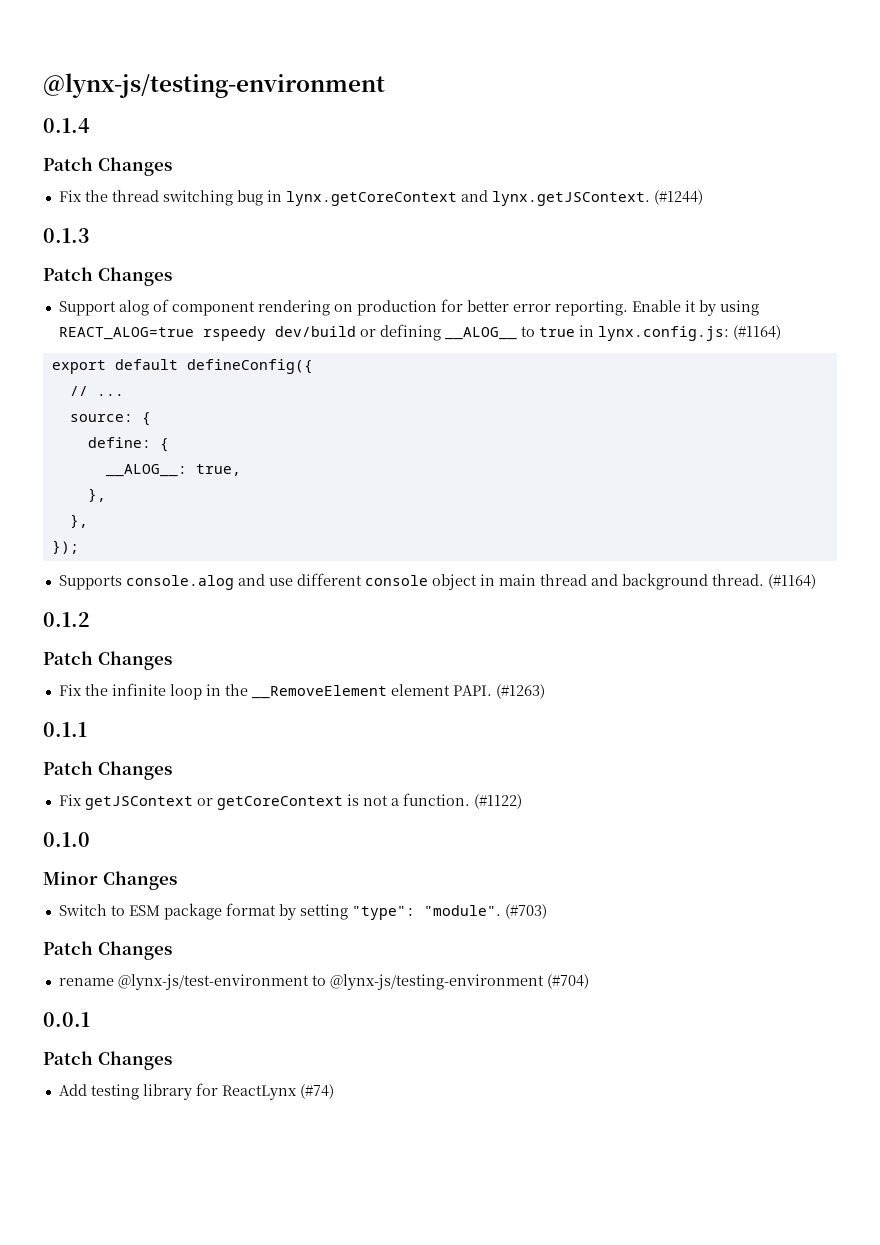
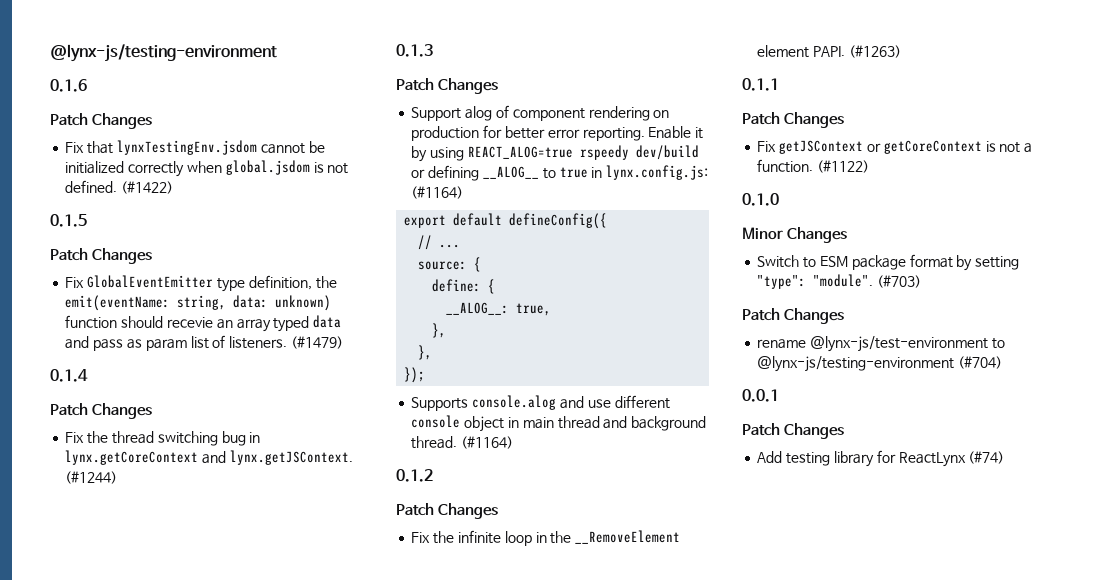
[43,73,385,98] @lynx-js/testing-environment -> [50,44,277,62] [50,79,87,92] [50,113,152,129] [65,140,325,155] [65,160,349,177] [65,180,174,194] [50,214,87,227] [50,248,152,264] [65,275,337,292] [65,295,332,311] [65,315,342,332] [65,335,343,351] @lynx-js/testing-environment // 0.1.6 // Patch Changes // Fix that lynxTestingEnv.jsdom cannot be initialized correctly when global.jsdom is not defined. (#1422) // 0.1.5 // Patch Changes // Fix GlobalEventEmitter type definition, the emit(eventName: string, data: unknown) function should recevie an array typed data and pass as param list of listeners. (#1479)

